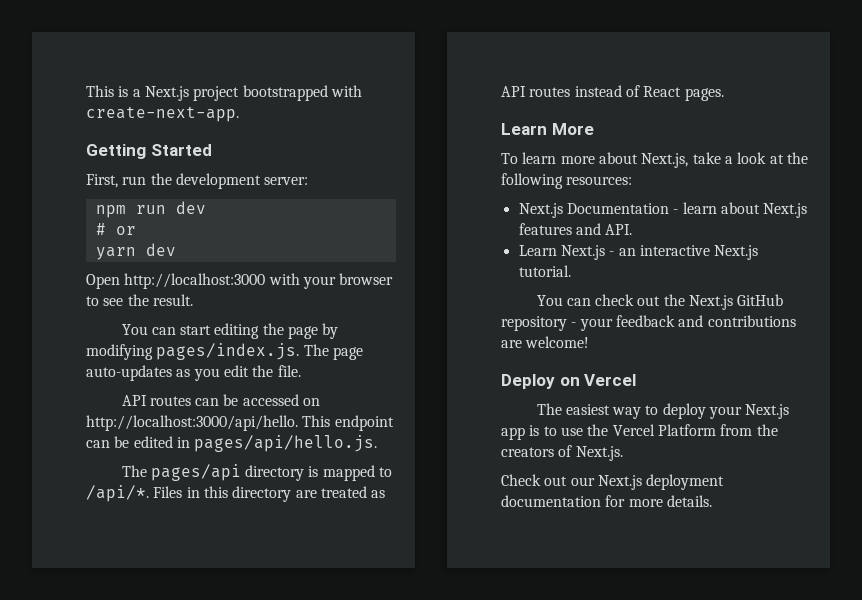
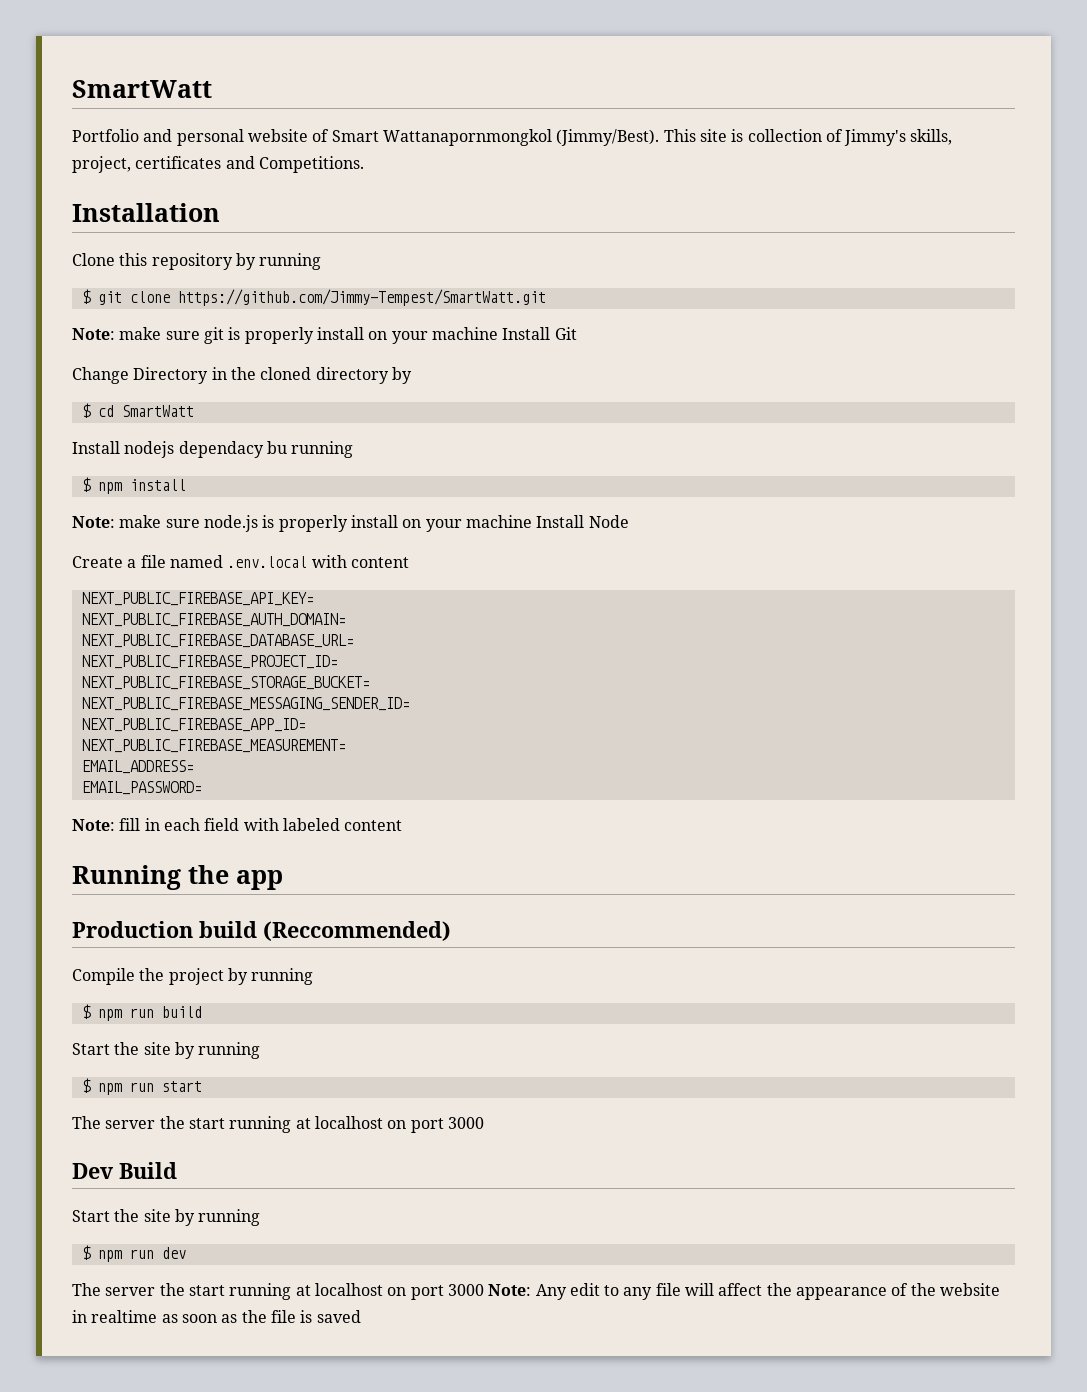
[86,85,362,101] [86,106,239,122] [86,144,212,159] [86,173,309,189] [95,201,206,218] [95,223,136,235] [95,243,176,260] [86,273,394,289] [86,294,193,306] [121,323,339,339] [86,343,363,360] [86,365,301,381] [121,394,321,406] [86,415,394,431] [86,435,378,452] [121,464,393,481] [86,485,386,502] [501,85,724,101] [501,123,594,135] [501,152,808,168] [501,173,633,189] [518,202,808,218] [518,223,633,235] [518,245,759,260] [518,265,571,277] [536,294,784,310] [501,315,796,331] [501,336,590,348] [501,374,637,389] [536,403,790,419] [501,424,778,440] [501,445,623,461] [501,474,725,490] [501,495,712,507] This is a Next.js project bootstrapped with create-next-app. // Getting Started // First, run the development server: // npm run dev // # or // yarn dev // Open http://localhost:3000 with your browser to see the result. // You can start editing the page by modifying pages/index.js. The page auto-updates as you edit the file. // API routes can be accessed on http://localhost:3000/api/hello. This endpoint can be edited in pages/api/hello.js. // The pages/api directory is mapped to /api/*. Files in this directory are treated as API routes instead of React pages. // Learn More // To learn more about Next.js, take a look at the following resources: // Next.js Documentation - learn about Next.js features and API. // Learn Next.js - an interactive Next.js tutorial. // You can check out the Next.js GitHub repository - your feedback and contributions are welcome! // Deploy on Vercel // The easiest way to deploy your Next.js app is to use the Vercel Platform from the creators of Next.js. // Check out our Next.js deployment documentation for more details. -> [72,80,212,98] [72,129,953,146] [72,156,364,173] [72,203,220,222] [72,253,322,270] [81,289,546,306] [72,327,577,344] [72,367,412,384] [81,403,194,418] [72,441,354,458] [81,477,186,494] [72,515,629,532] [72,555,409,568] [81,592,314,606] [81,613,346,627] [81,634,354,648] [81,655,338,669] [81,676,370,690] [81,697,410,711] [81,718,306,732] [81,739,346,753] [81,760,194,774] [81,781,202,795] [72,818,403,831] [72,865,283,890] [72,921,451,941] [72,968,314,985] [81,1004,202,1021] [72,1042,261,1059] [81,1078,202,1095] [72,1116,484,1133] [72,1162,177,1179] [72,1209,261,1226] [81,1245,186,1262] [72,1283,1001,1300] [72,1310,361,1323] SmartWatt // Portfolio and personal website of Smart Wattanapornmongkol (Jimmy/Best). This site is collection of Jimmy's skills, project, certificates and Competitions. // Installation // Clone this repository by running // $ git clone https://github.com/Jimmy-Tempest/SmartWatt.git // Note: make sure git is properly install on your machine Install Git // Change Directory in the cloned directory by // $ cd SmartWatt // Install nodejs dependacy bu running // $ npm install // Note: make sure node.js is properly install on your machine Install Node // Create a file named .env.local with content // NEXT_PUBLIC_FIREBASE_API_KEY= // NEXT_PUBLIC_FIREBASE_AUTH_DOMAIN= // NEXT_PUBLIC_FIREBASE_DATABASE_URL= // NEXT_PUBLIC_FIREBASE_PROJECT_ID= // NEXT_PUBLIC_FIREBASE_STORAGE_BUCKET= // NEXT_PUBLIC_FIREBASE_MESSAGING_SENDER_ID= // NEXT_PUBLIC_FIREBASE_APP_ID= // NEXT_PUBLIC_FIREBASE_MEASUREMENT= // EMAIL_ADDRESS= // EMAIL_PASSWORD= // Note: fill in each field with labeled content // Running the app // Production build (Reccommended) // Compile the project by running // $ npm run build // Start the site by running // $ npm run start // The server the start running at localhost on port 3000 // Dev Build // Start the site by running // $ npm run dev // The server the start running at localhost on port 3000 Note: Any edit to any file will affect the appearance of the website in realtime as soon as the file is saved

